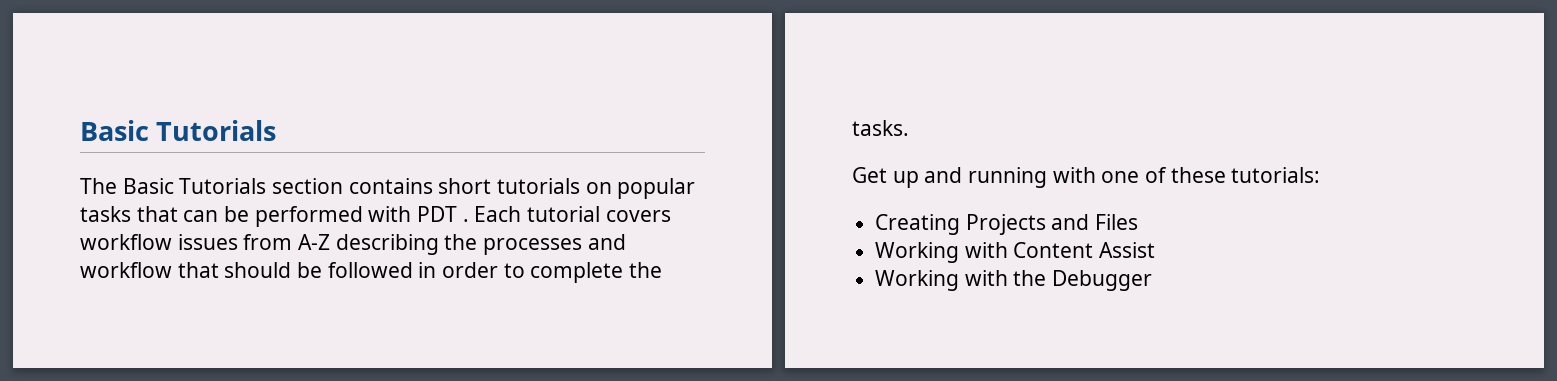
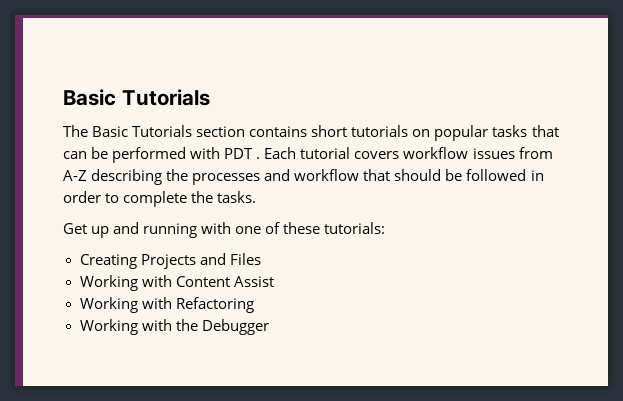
(1156, 250) none -> [79,297,254,313] // Working with Refactoring

